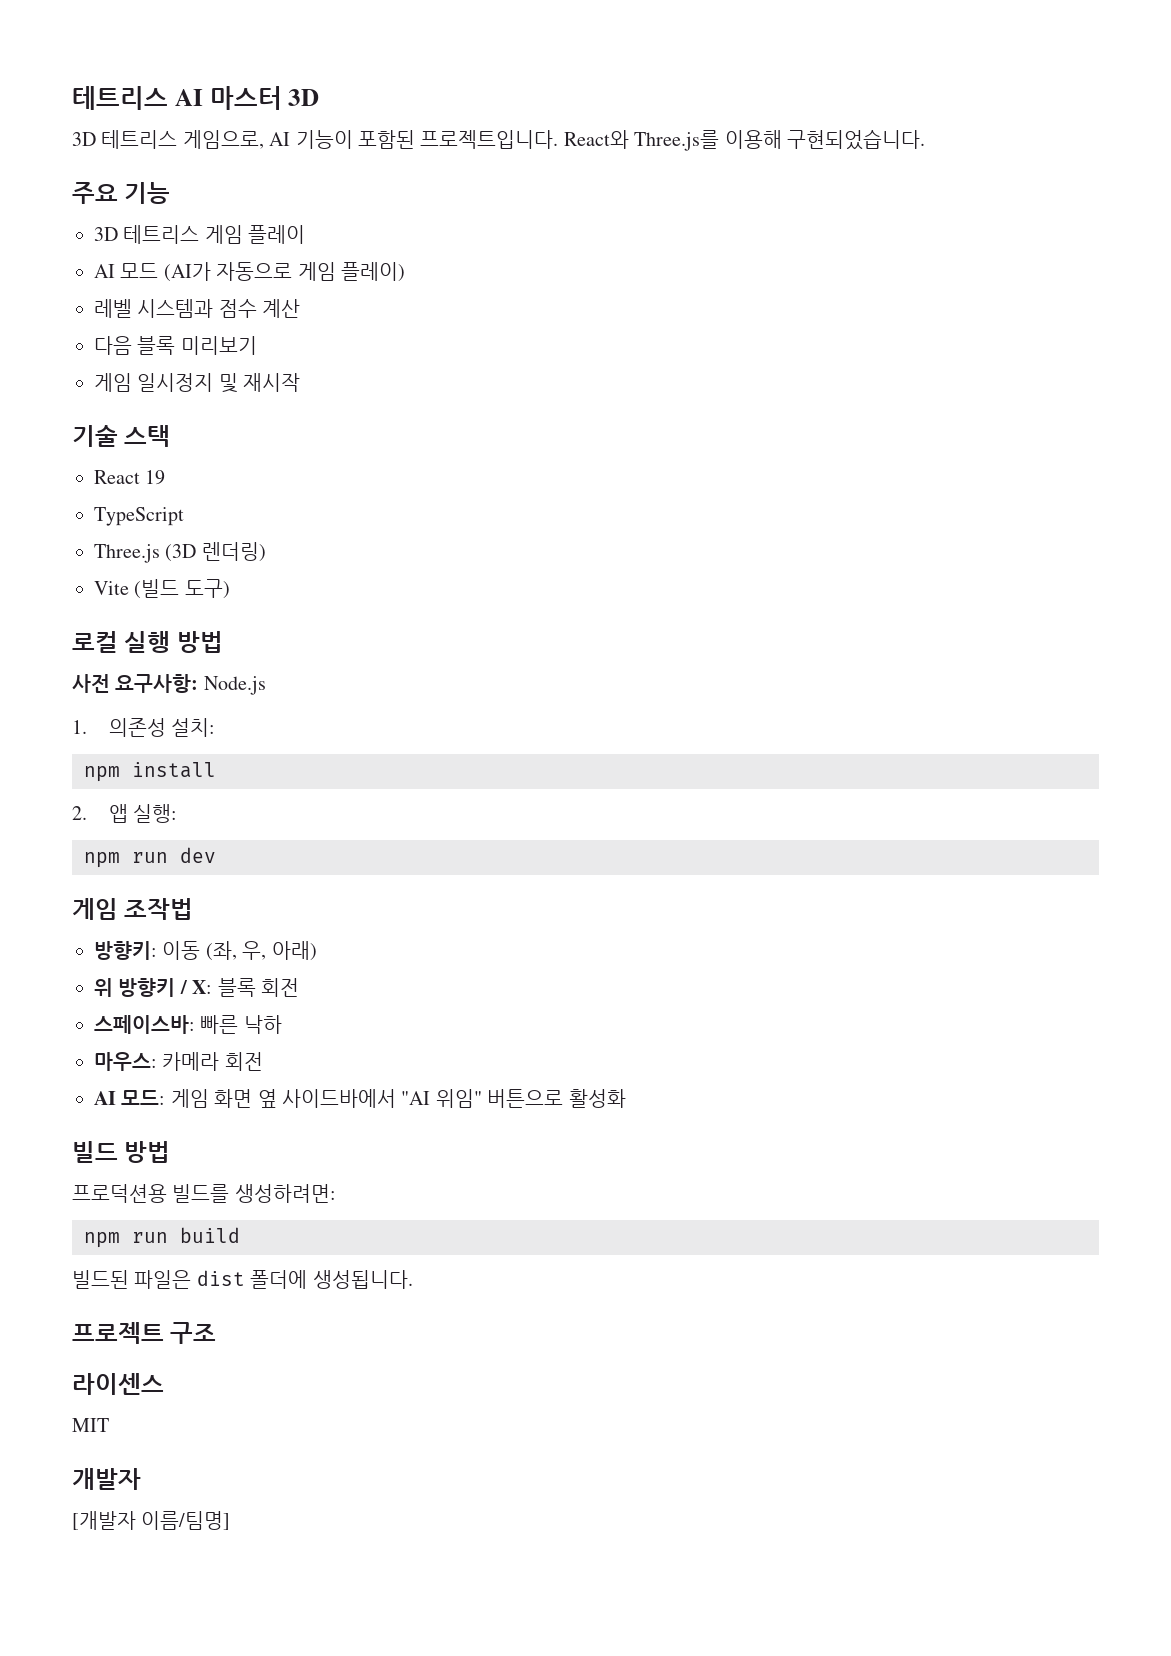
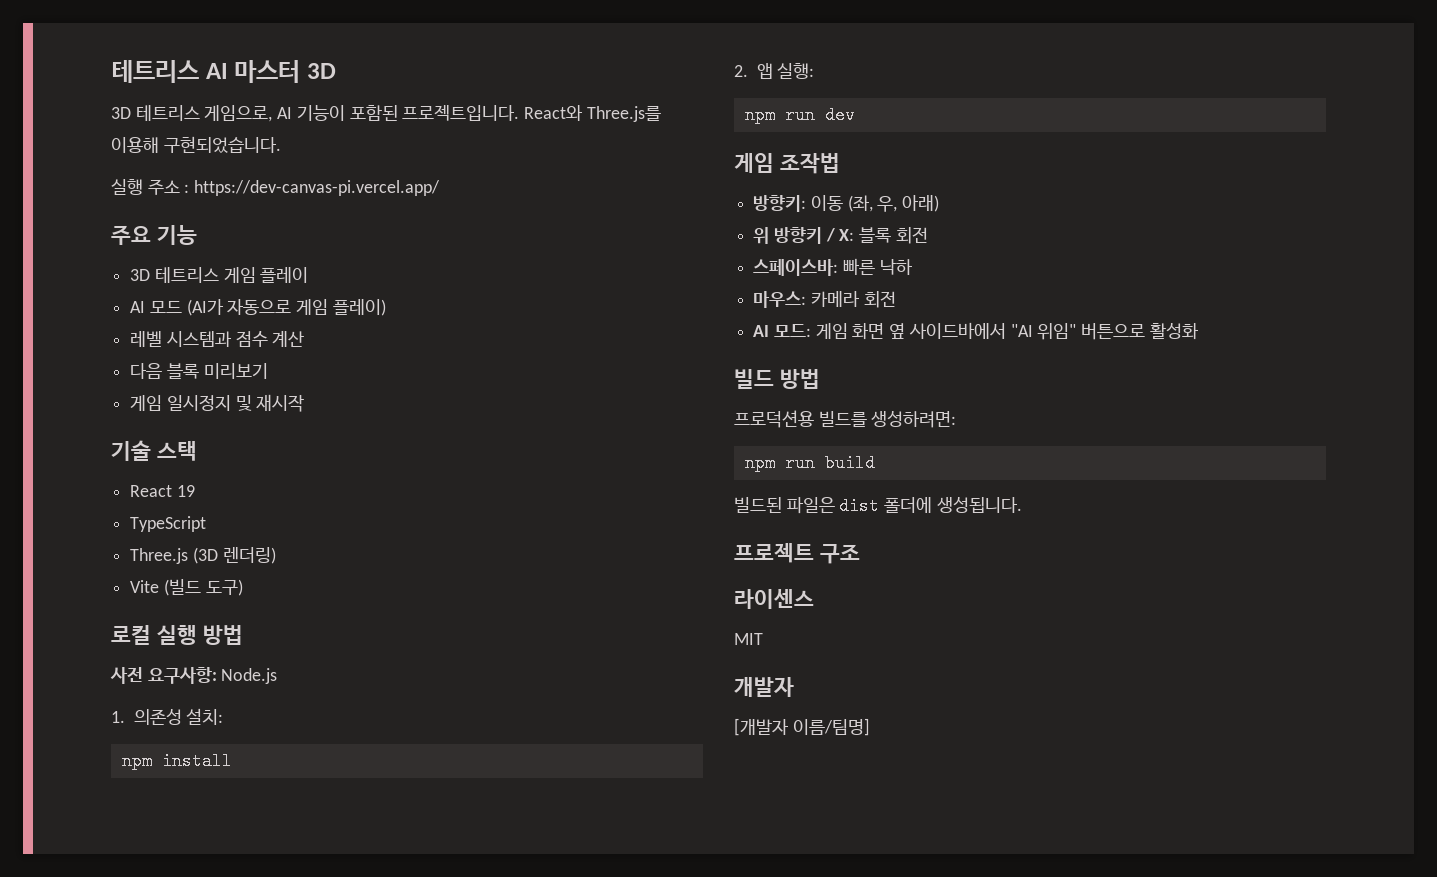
(925, 139) none -> [111,179,441,196] // 실행 주소 : https://dev-canvas-pi.vercel.app/

